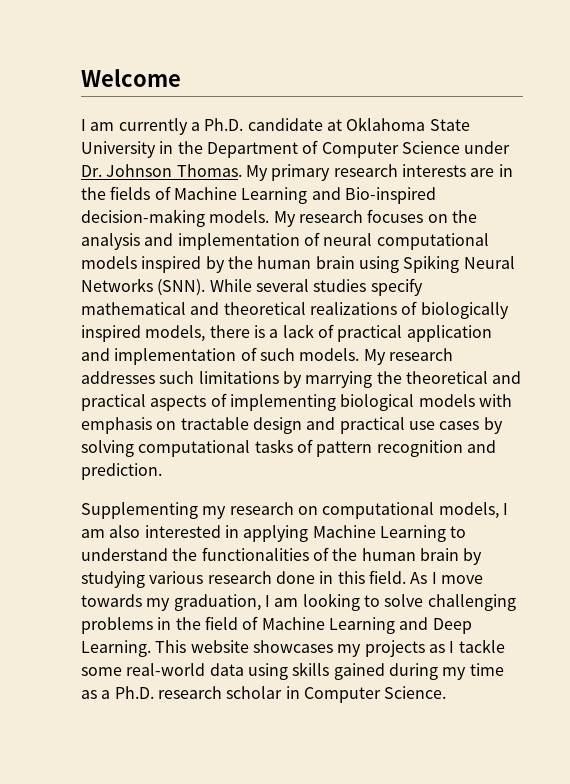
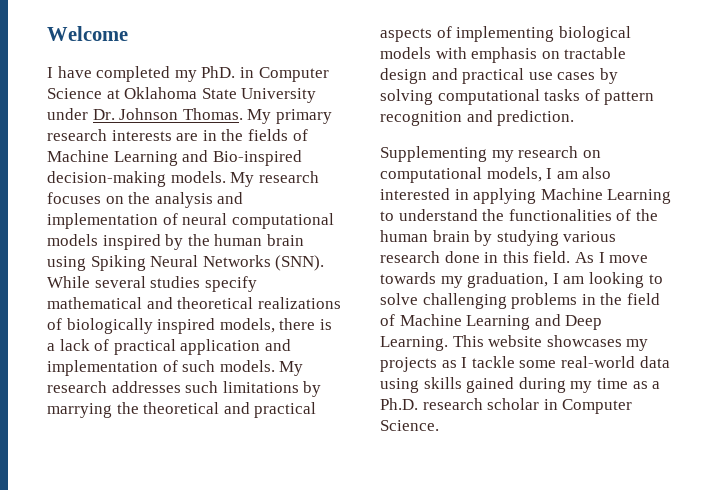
[90,117,470,135] [81,140,460,158] am currently a Ph.D. candidate at Oklahoma State University in the Department of Computer Science -> [57,66,329,82] [47,87,317,103] have completed my PhD. in Computer Science at Oklahoma State University

